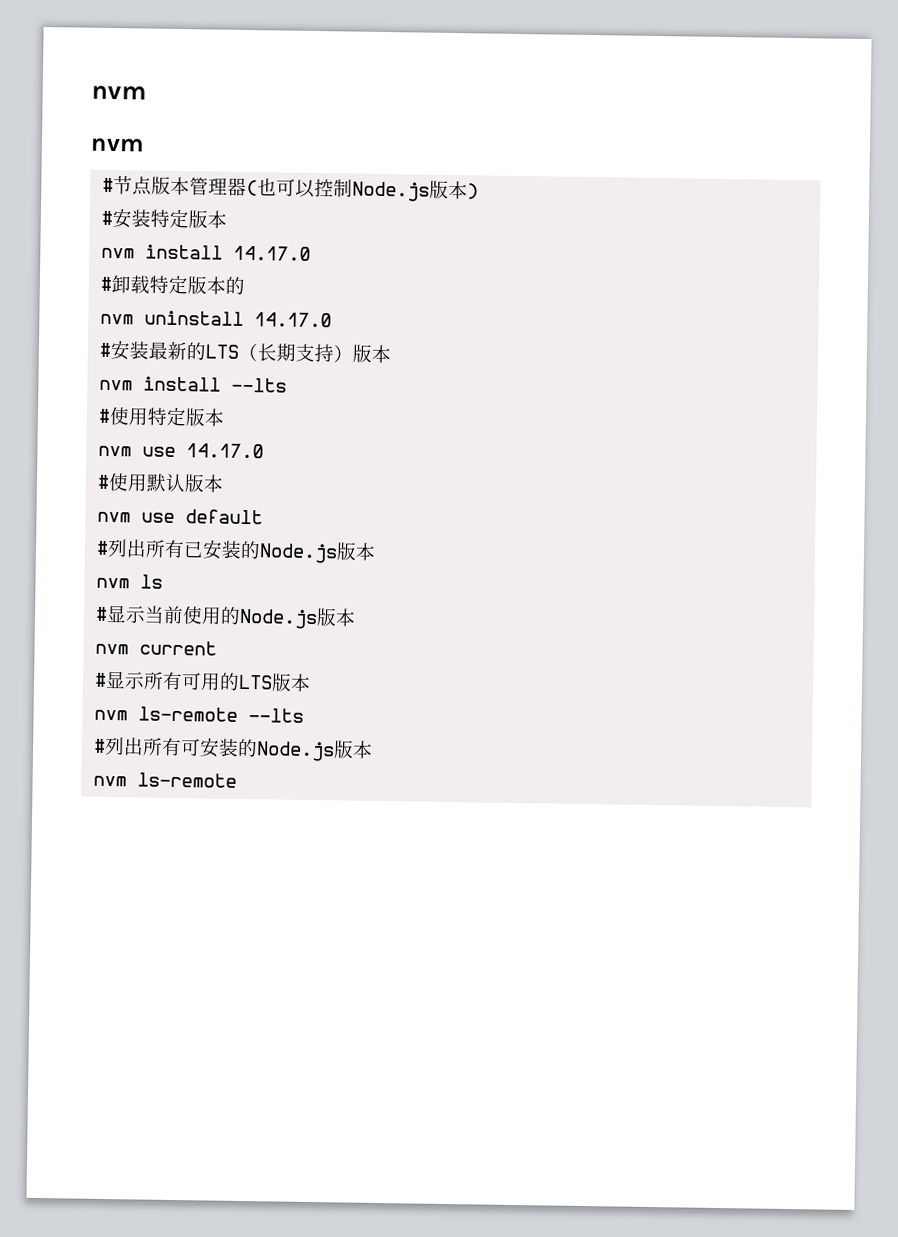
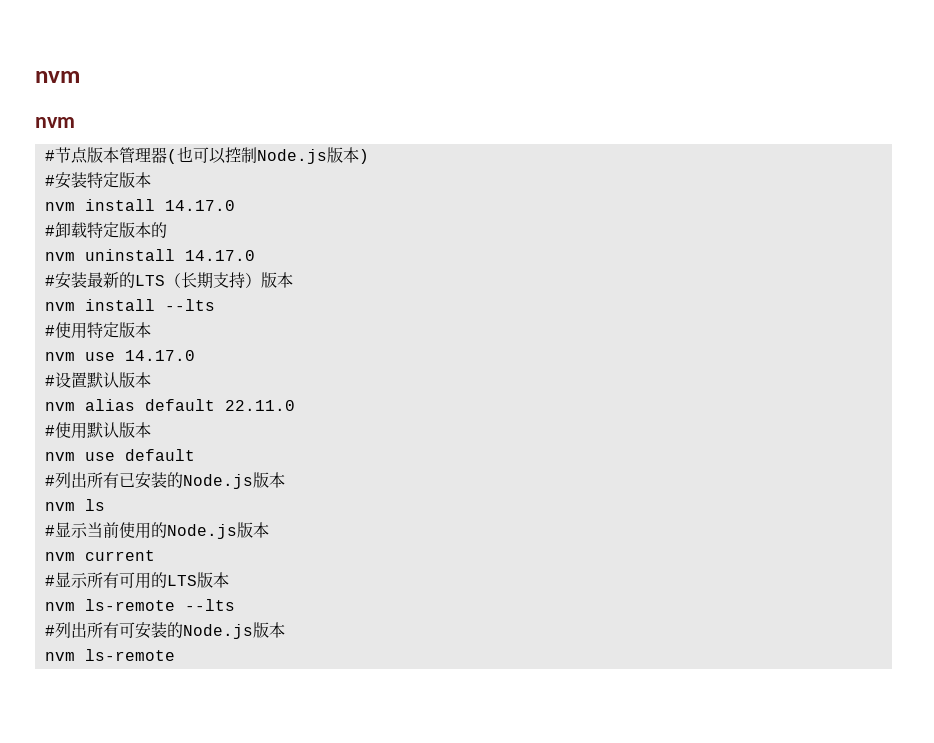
(265, 451) none -> [44,372,151,388] [44,399,295,411] // #设置默认版本 // nvm alias default 22.11.0

